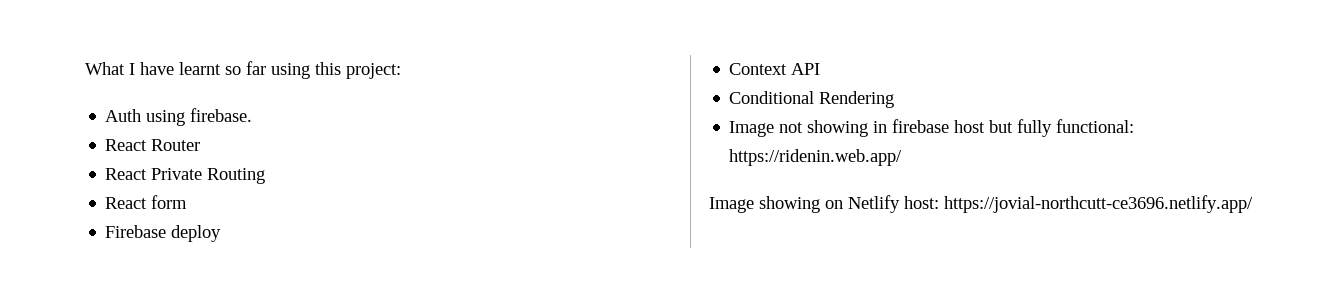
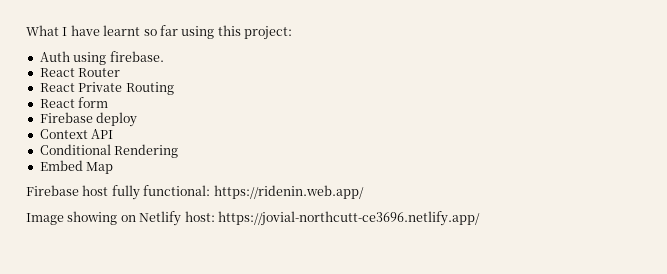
[729,119,1014,137] Image not showing in firebase host but -> [39,160,114,174] [26,185,109,196] Embed Map // Firebase host

